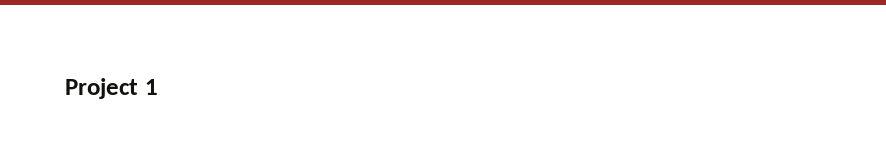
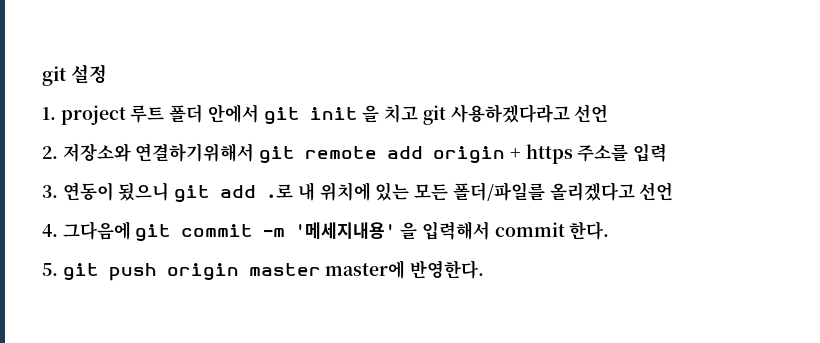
[65,78,158,99] Project 1 -> [42,64,107,86] [42,104,609,125] [42,143,668,164] [42,182,674,203] [42,221,610,242] [42,260,485,281] git 설정 // 1. project 루트 폴더 안에서 git init 을 치고 git 사용하겠다라고 선언 // 2. 저장소와 연결하기위해서 git remote add origin + https 주소를 입력 // 3. 연동이 됬으니 git add .로 내 위치에 있는 모든 폴더/파일를 올리겠다고 선언 // 4. 그다음에 git commit -m '메세지내용' 을 입력해서 commit 한다. // 5. git push origin master master에 반영한다.

